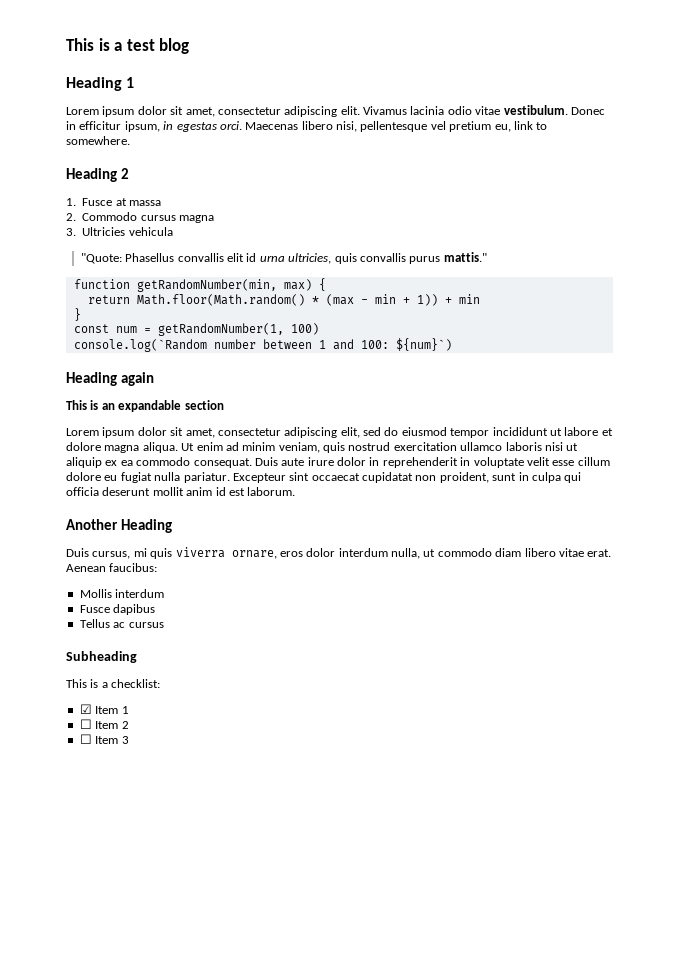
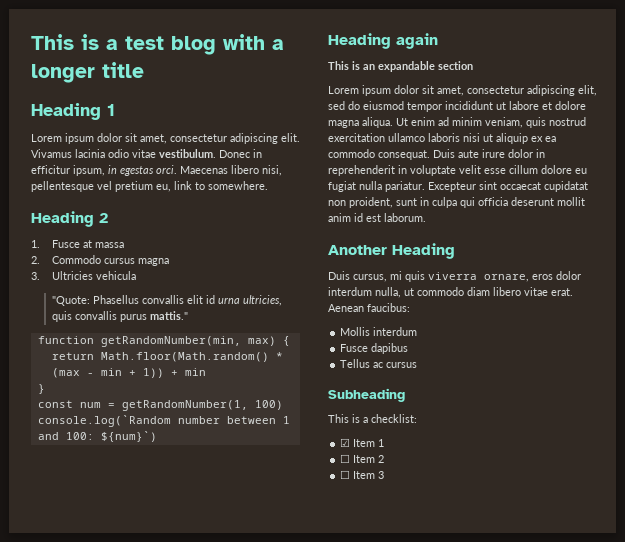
(190, 46) none -> [223,34,284,50] [31,62,144,83] with a longer title

